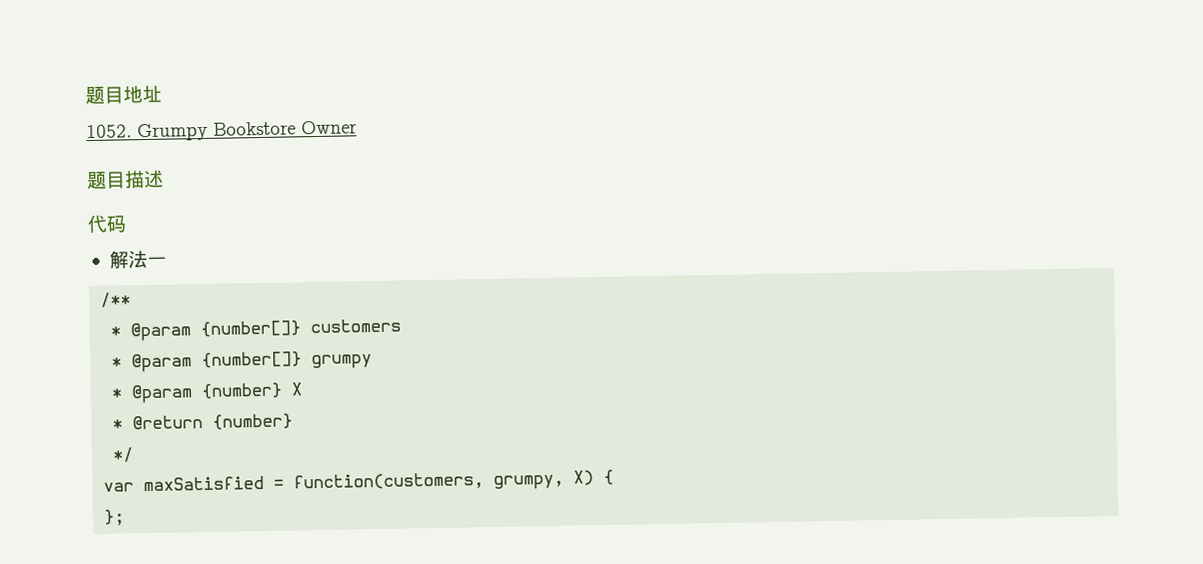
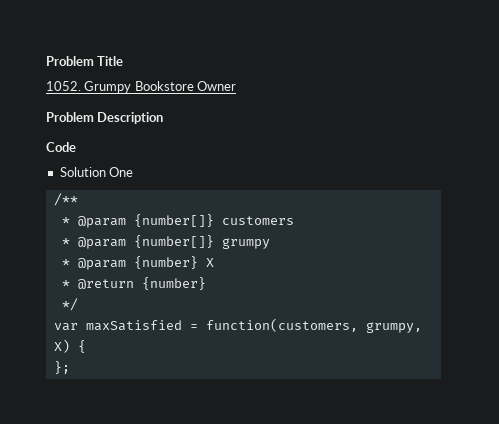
[85,84,162,105] 题目地址 -> [46,56,124,66] Problem Title
[86,169,164,190] [87,214,127,234] [108,250,167,269] 题目描述 // 代码 // 解法一 -> [46,112,164,124] [46,142,76,152] [59,167,134,177] Problem Description // Code // Solution One

